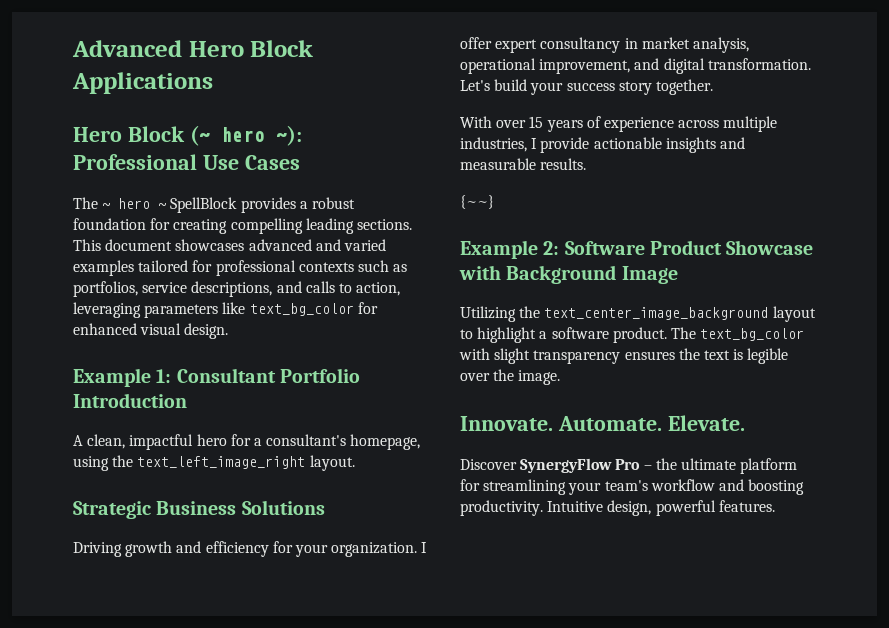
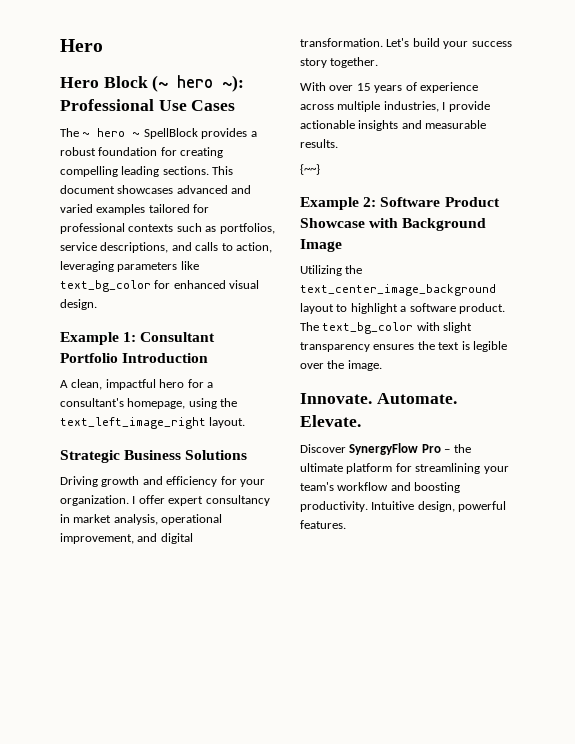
[72,40,314,57] [72,72,213,94] Advanced Hero Block Applications -> [60,39,103,52] Hero

